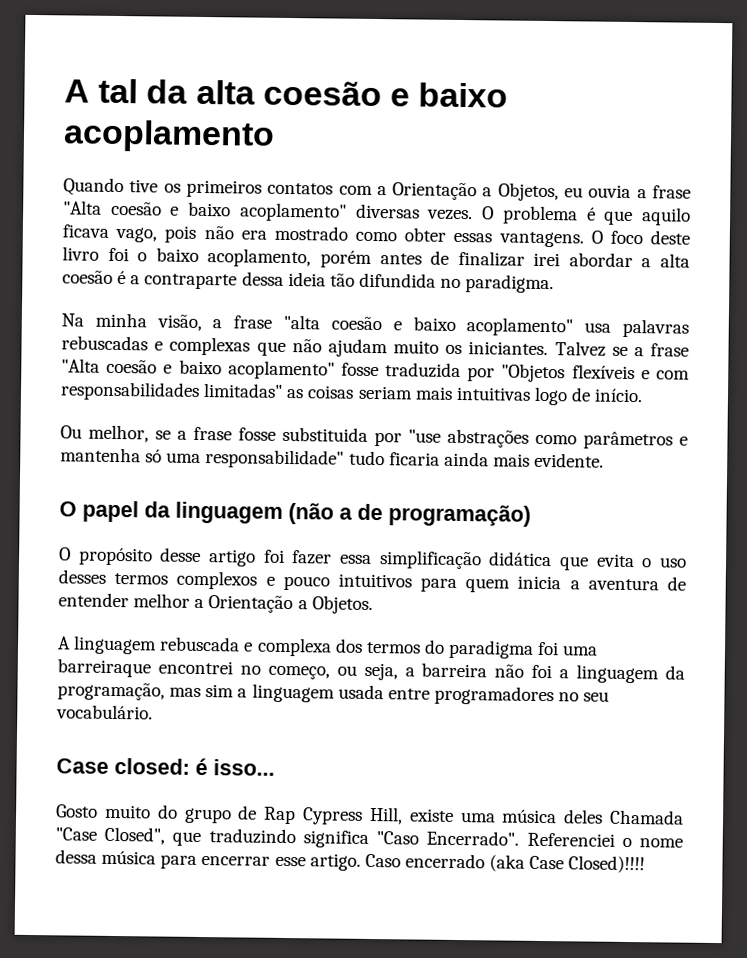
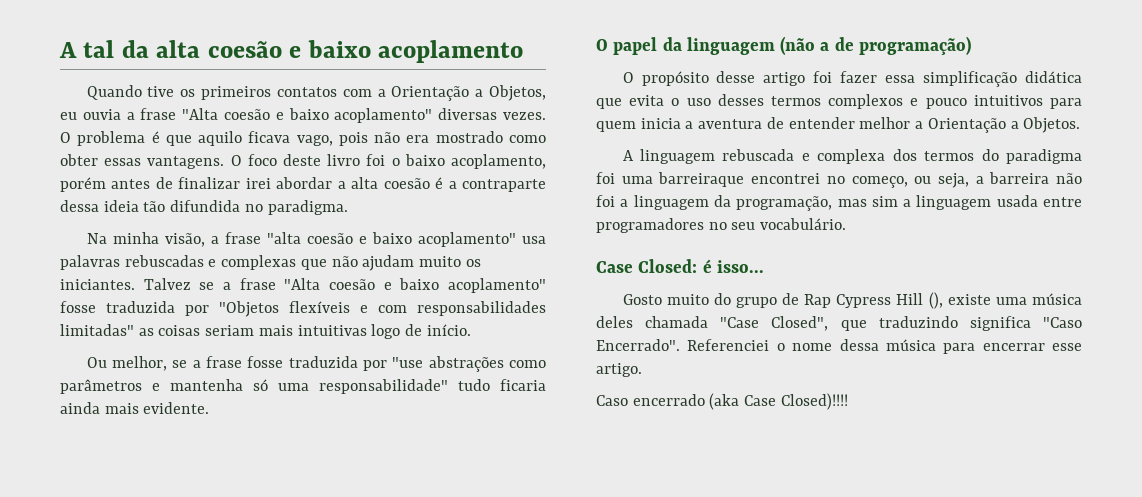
[282,426,368,442] substituida -> [288,356,358,368] traduzida
[114,757,190,775] closed: -> [638,259,698,273] Closed:
[368,806,403,825] Hill, -> [896,292,943,309] Hill (),
[608,809,684,825] Chamada -> [645,316,709,328] chamada
(361, 862) none -> (642, 370) //

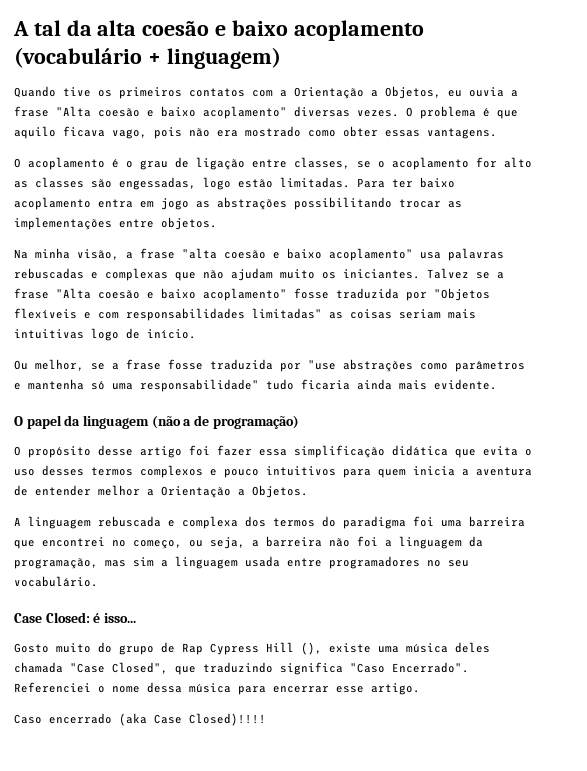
(523, 51) none -> [14,47,281,69] (vocabulário + linguagem)
[230,154,546,169] [60,177,546,192] [60,200,348,215] O foco deste livro foi o baixo acoplamento, porém antes de finalizar irei abordar a alta coesão é a contraparte dessa ideia tão difundida no paradigma. -> [14,157,532,170] [14,177,455,190] [14,197,462,210] [14,217,217,230] // O acoplamento é o grau de ligação entre classes, se o acoplamento for alto as classes são engessadas, logo estão limitadas. Para ter baixo acoplamento entra em jogo as abstrações possibilitando trocar as implementações entre objetos.
[658,172,745,187] barreiraque -> [469,516,525,527] [14,540,35,549] barreira que

